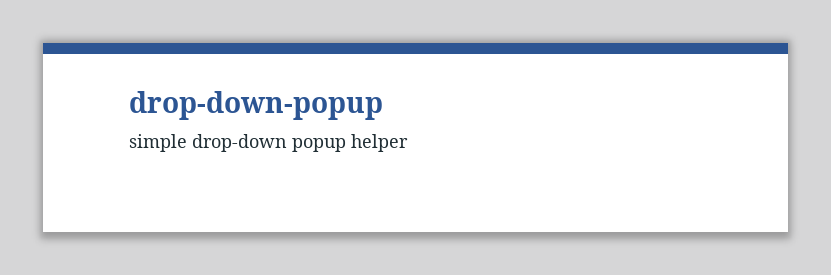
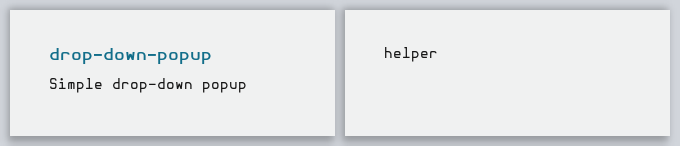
[129,134,187,152] simple -> [49,78,103,93] Simple

